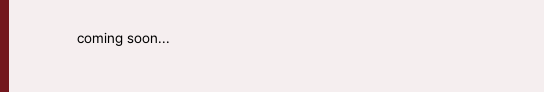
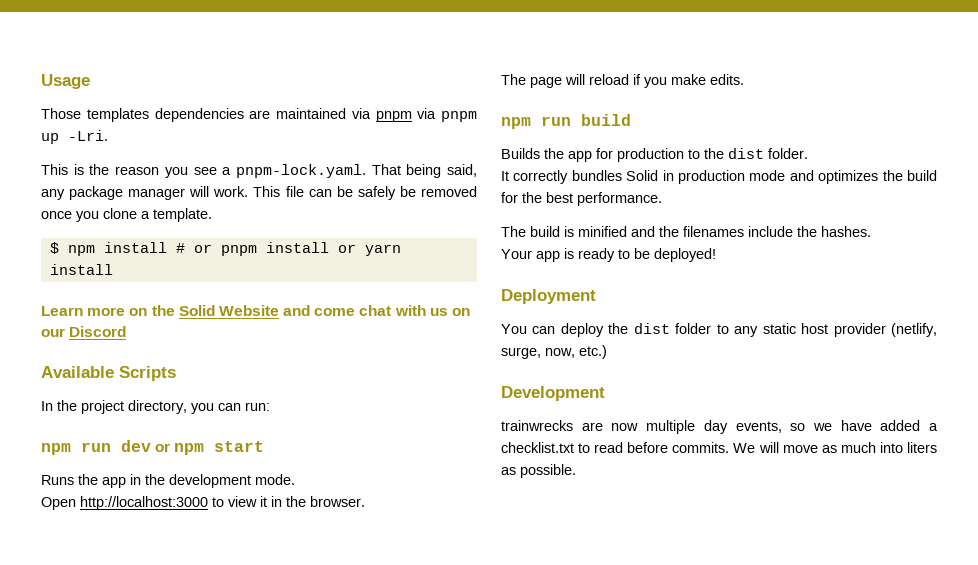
[77,32,170,46] coming soon... -> [41,74,90,89] [41,108,477,122] [41,130,108,144] [41,164,477,178] [41,186,477,200] [41,208,212,222] [49,242,401,256] [49,264,113,275] [41,305,471,316] [41,326,127,337] [41,366,176,381] [41,400,270,414] [41,440,265,455] [41,474,295,488] [41,496,365,510] [501,74,744,88] [501,114,631,129] [501,148,808,162] [501,170,937,184] [501,192,662,206] [501,226,871,237] [501,248,716,262] [501,289,596,304] [501,323,937,337] [501,345,607,359] [501,386,605,401] [501,420,938,434] [501,442,937,453] [501,464,576,478] Usage // Those templates dependencies are maintained via pnpm via pnpm up -Lri. // This is the reason you see a pnpm-lock.yaml. That being said, any package manager will work. This file can be safely be removed once you clone a template. // $ npm install # or pnpm install or yarn install // Learn more on the Solid Website and come chat with us on our Discord // Available Scripts // In the project directory, you can run: // npm run dev or npm start // Runs the app in the development mode. // Open http://localhost:3000 to view it in the browser. // The page will reload if you make edits. // npm run build // Builds the app for production to the dist folder. // It correctly bundles Solid in production mode and optimizes the build for the best performance. // The build is minified and the filenames include the hashes. // Your app is ready to be deployed! // Deployment // You can deploy the dist folder to any static host provider (netlify, surge, now, etc.) // Development // trainwrecks are now multiple day events, so we have added a checklist.txt to read before commits. We will move as much into liters as possible.

